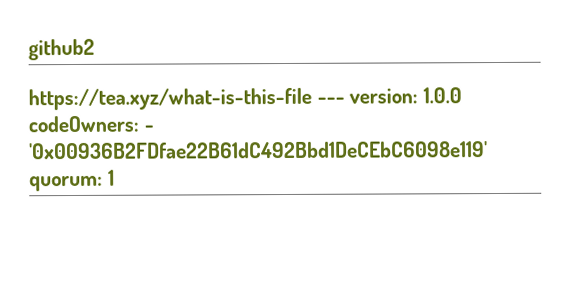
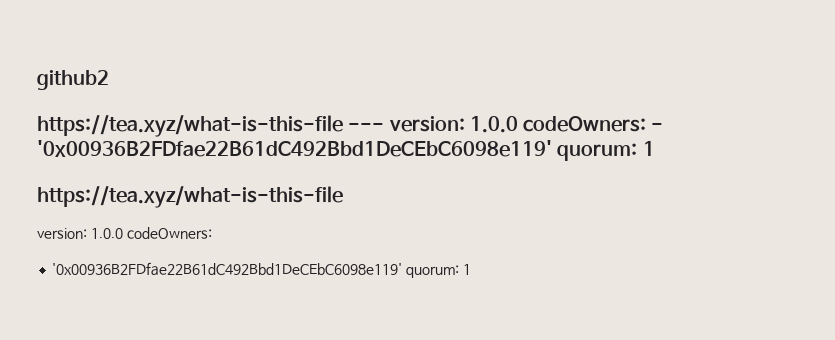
(115, 177) none -> [37,186,343,208] [37,227,212,239] [52,262,471,278] // https://tea.xyz/what-is-this-file // version: 1.0.0 codeOwners: // '0x00936B2FDfae22B61dC492Bbd1DeCEbC6098e119' quorum: 1

